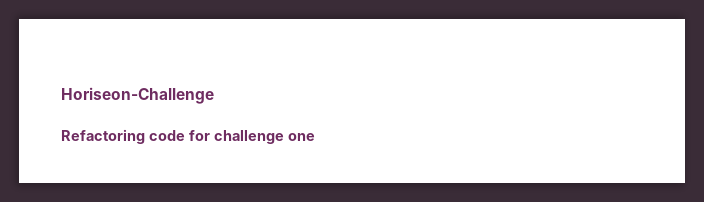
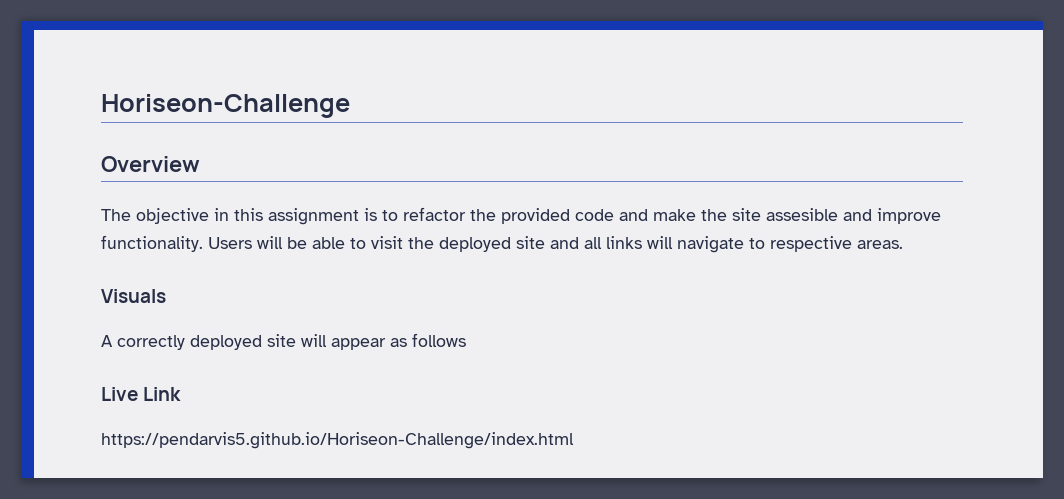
[61,129,315,144] Refactoring code for challenge one -> [101,156,200,172] [101,207,941,225] [101,235,903,253] [101,289,166,303] [101,333,466,350] [101,387,182,401] [101,432,574,449] Overview // The objective in this assignment is to refactor the provided code and make the site assesible and improve functionality. Users will be able to visit the deployed site and all links will navigate to respective areas. // Visuals // A correctly deployed site will appear as follows // Live Link // https://pendarvis5.github.io/Horiseon-Challenge/index.html

